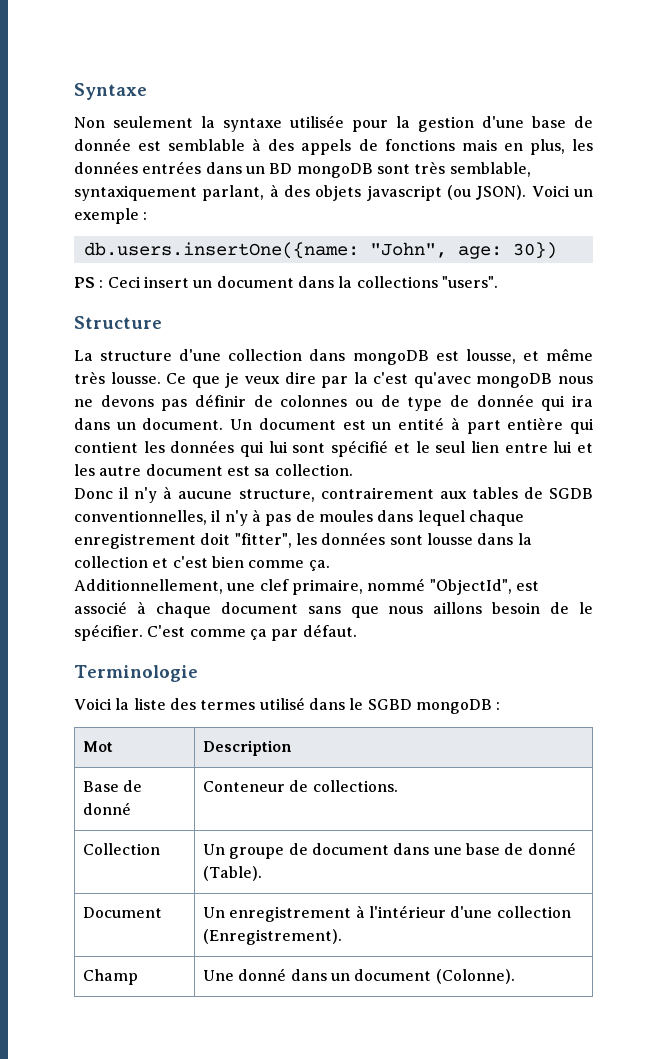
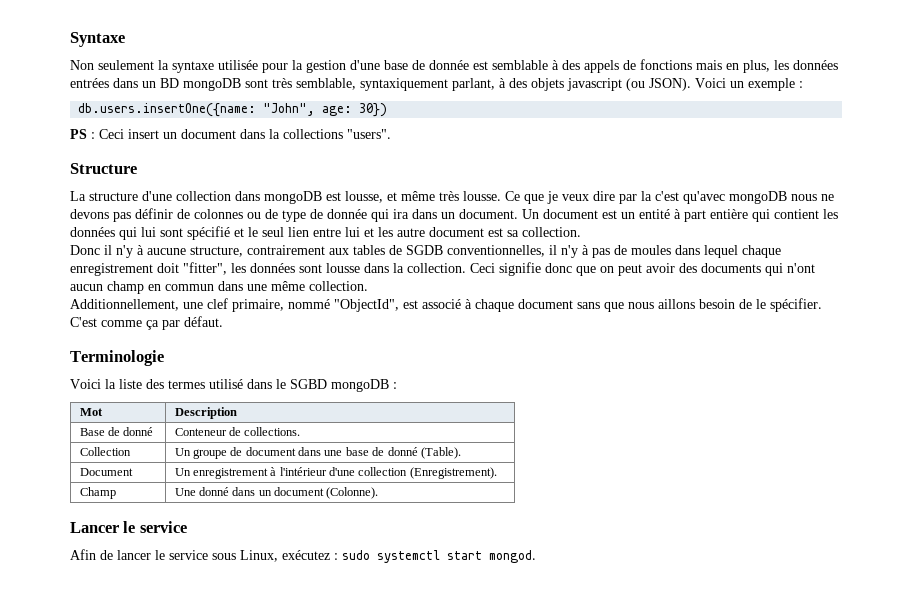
[74,556,330,571] collection et c'est bien comme ça. -> [407,262,815,276] [70,281,368,294] collection. Ceci signifie donc que on peut avoir des documents qui n'ont aucun champ en commun dans une même collection.
(515, 976) none -> [70,521,187,533] [70,549,536,563] // Lancer le service // Afin de lancer le service sous Linux, exécutez : sudo systemctl start mongod.

